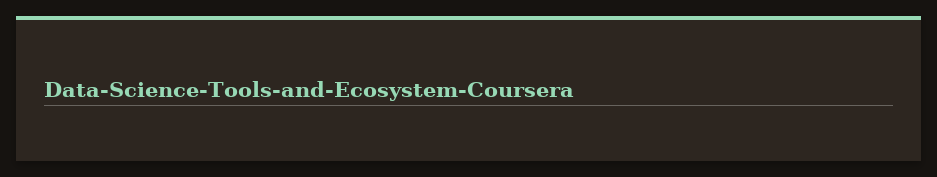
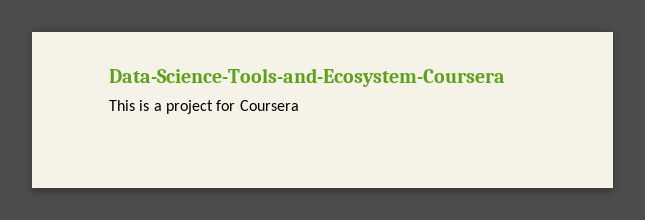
(574, 91) none -> [109,100,299,114] // This is a project for Coursera

